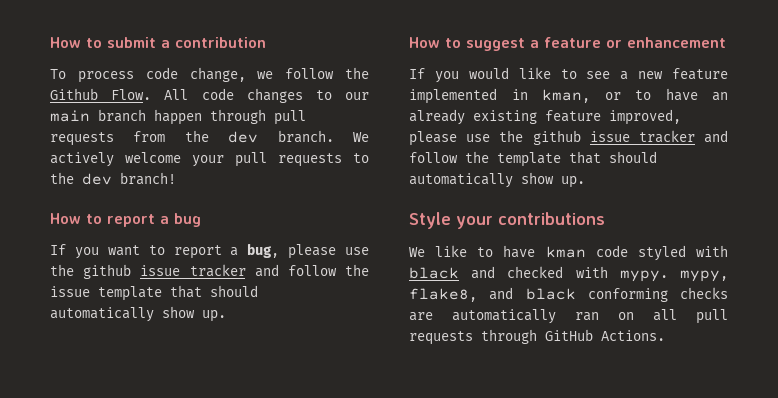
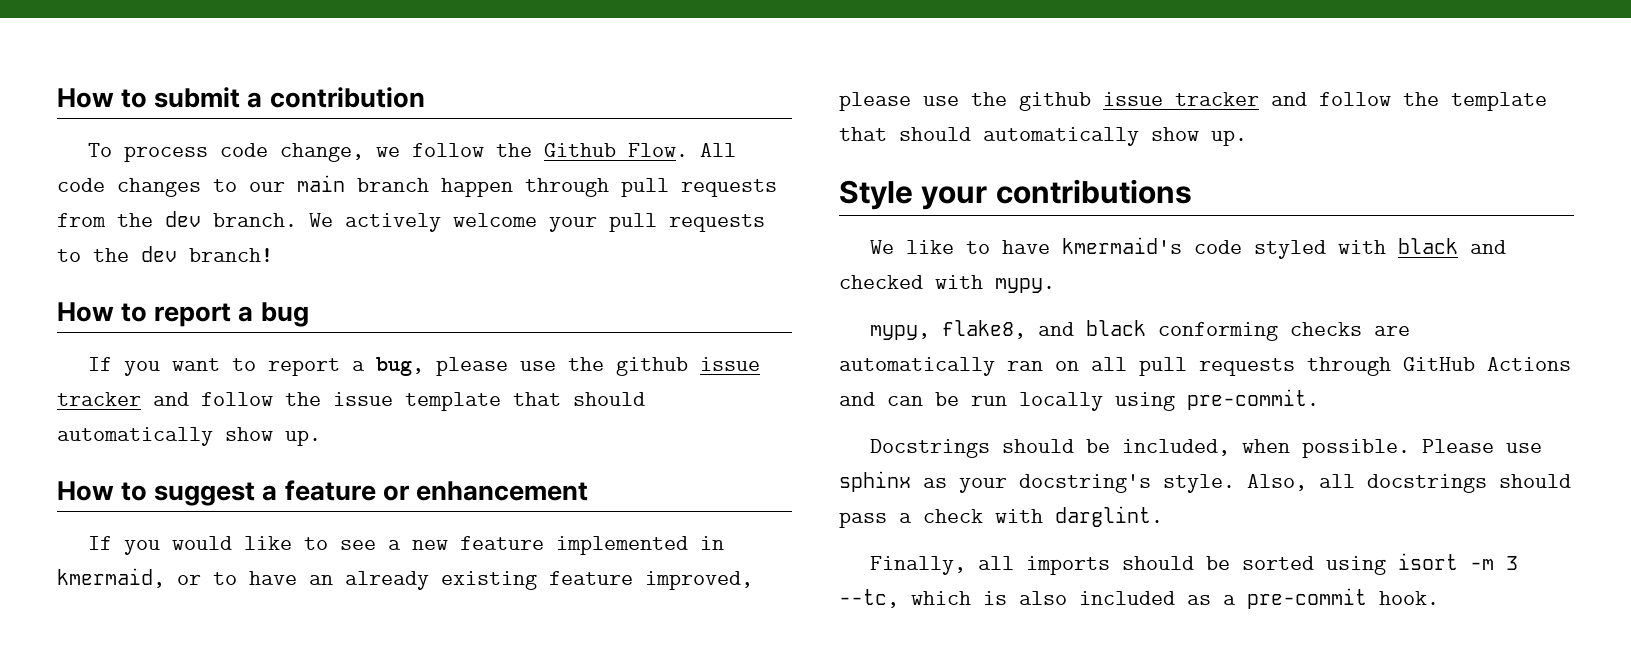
[542,89,590,103] kman, -> [57,568,165,588] kmermaid,
[545,246,586,258] kman -> [1062,237,1183,254] kmermaid's
(668, 276) none -> (1055, 285) //
[601,330,665,341] Actions. -> [1487,357,1571,371] [839,389,1319,411] [870,439,1543,458] [839,471,1571,493] [839,506,1163,528] [870,553,1519,575] [839,588,1439,609] Actions and can be run locally using pre-commit. // Docstrings should be included, when possible. Please use sphinx as your docstring's style. Also, all docstrings should pass a check with darglint. // Finally, all imports should be sorted using isort -m 3 --tc, which is also included as a pre-commit hook.

